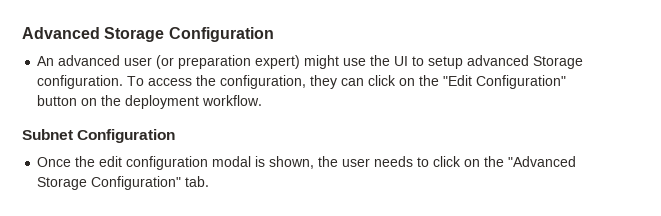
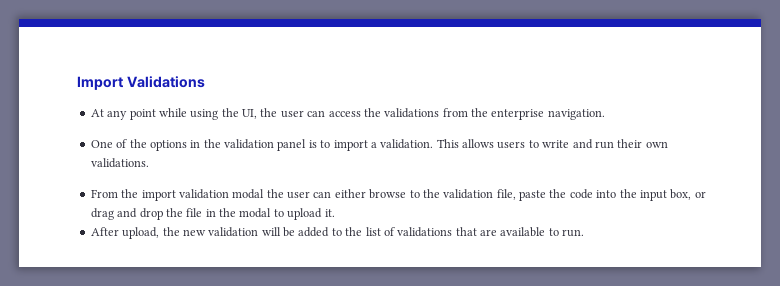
[22,27,274,42] [37,55,584,69] [37,75,567,89] [37,95,263,109] [22,129,176,143] [37,156,577,170] [37,176,210,190] Advanced Storage Configuration // An advanced user (or preparation expert) might use the UI to setup advanced Storage configuration. To access the configuration, they can click on the "Edit Configuration" button on the deployment workflow. // Subnet Configuration // Once the edit configuration modal is shown, the user needs to click on the "Advanced Storage Configuration" tab. -> [77,76,205,90] [90,108,605,120] [90,139,668,151] [90,158,149,168] [90,189,706,201] [90,208,335,220] [90,227,585,239] Import Validations // At any point while using the UI, the user can access the validations from the enterprise navigation. // One of the options in the validation panel is to import a validation. This allows users to write and run their own validations. // From the import validation modal the user can either browse to the validation file, paste the code into the input box, or drag and drop the file in the modal to upload it. // After upload, the new validation will be added to the list of validations that are available to run.

